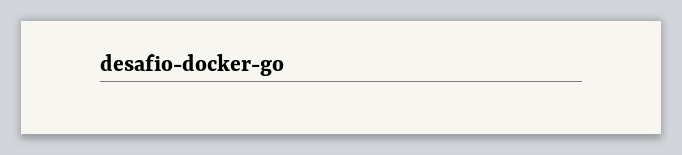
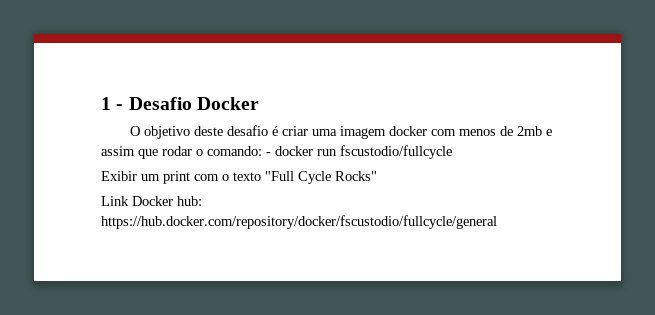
[100,54,284,76] desafio-docker-go -> [101,97,259,110] [130,125,553,139] [101,145,452,159] [101,171,377,184] [101,196,202,206] [101,215,497,229] 1 - Desafio Docker // O objetivo deste desafio é criar uma imagem docker com menos de 2mb e assim que rodar o comando: - docker run fscustodio/fullcycle // Exibir um print com o texto "Full Cycle Rocks" // Link Docker hub: https://hub.docker.com/repository/docker/fscustodio/fullcycle/general

